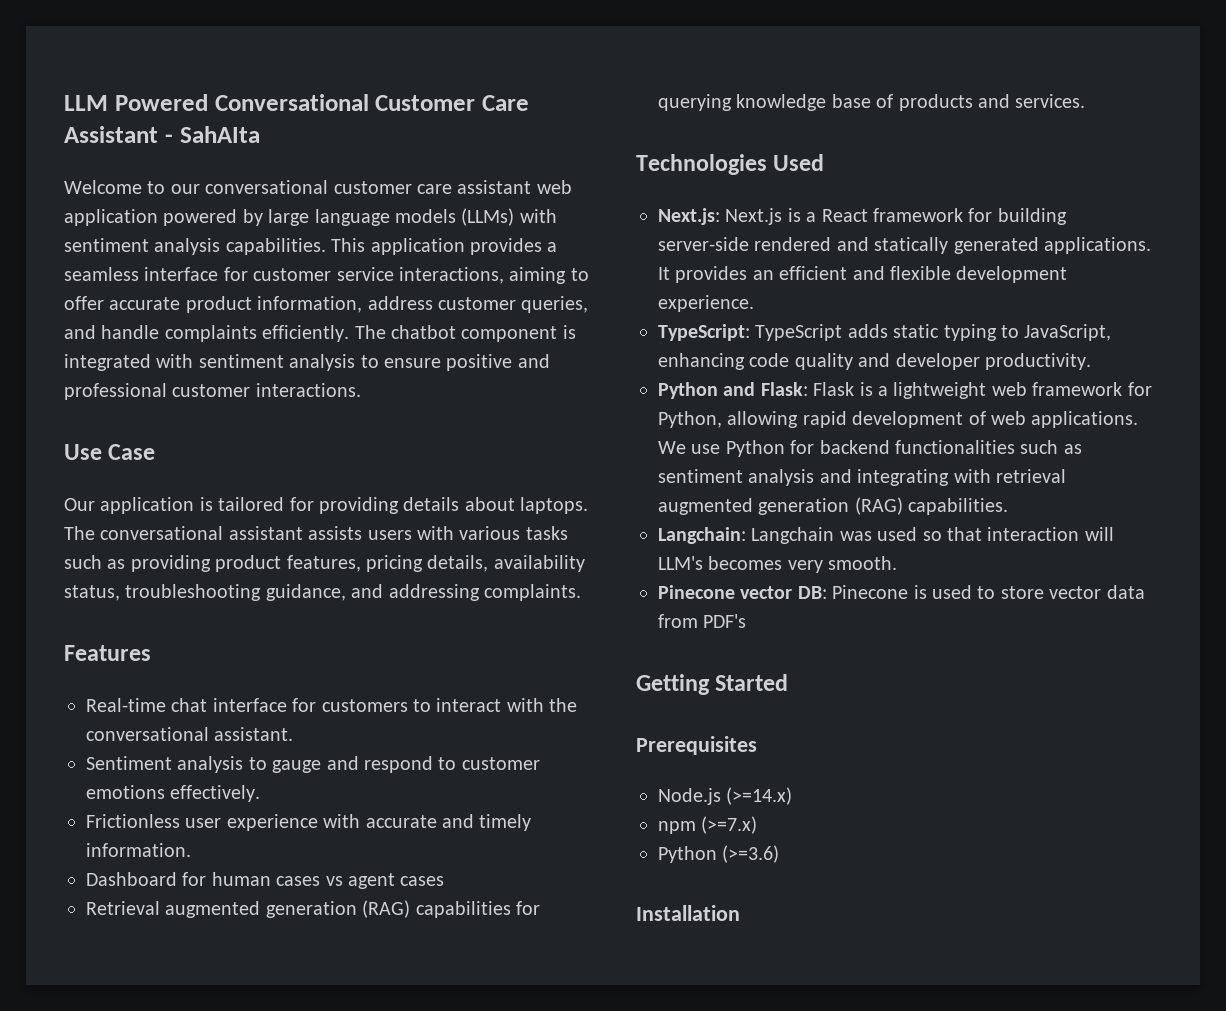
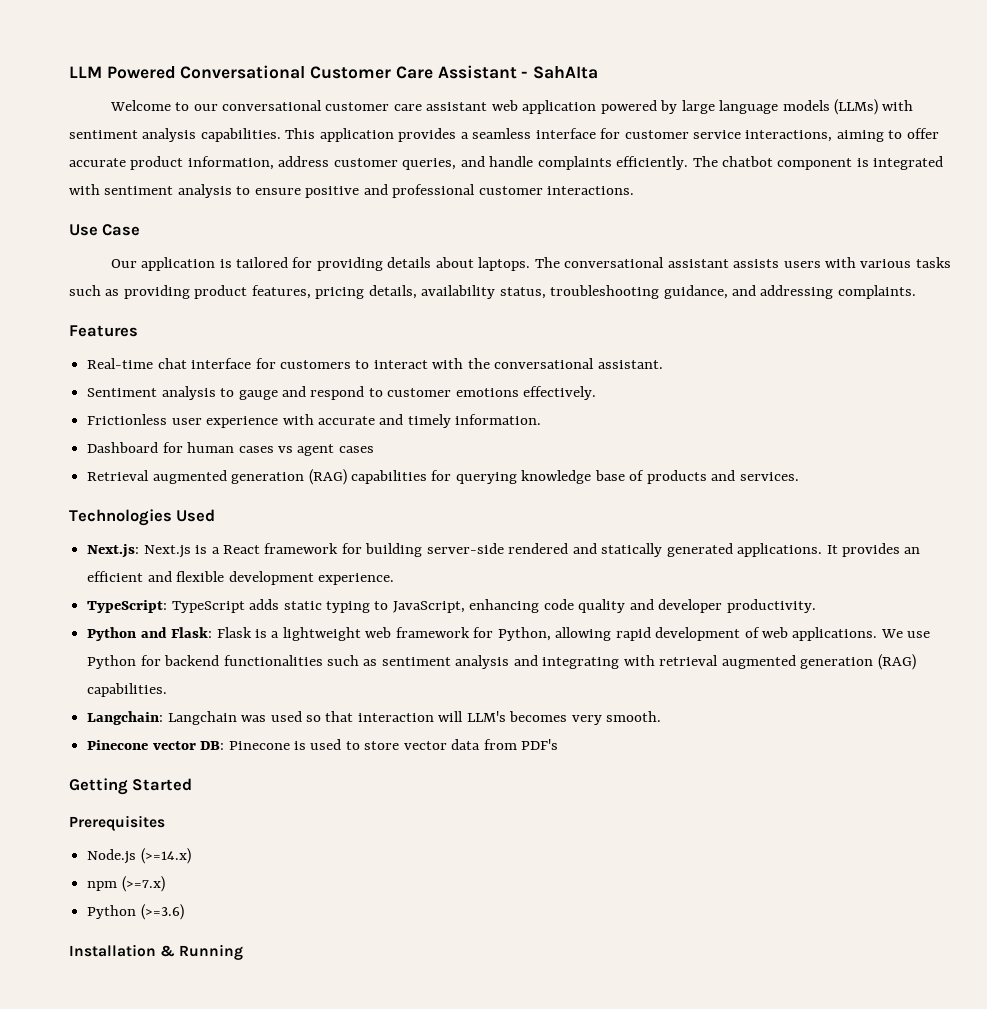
(740, 913) none -> [160,944,244,960] & Running

